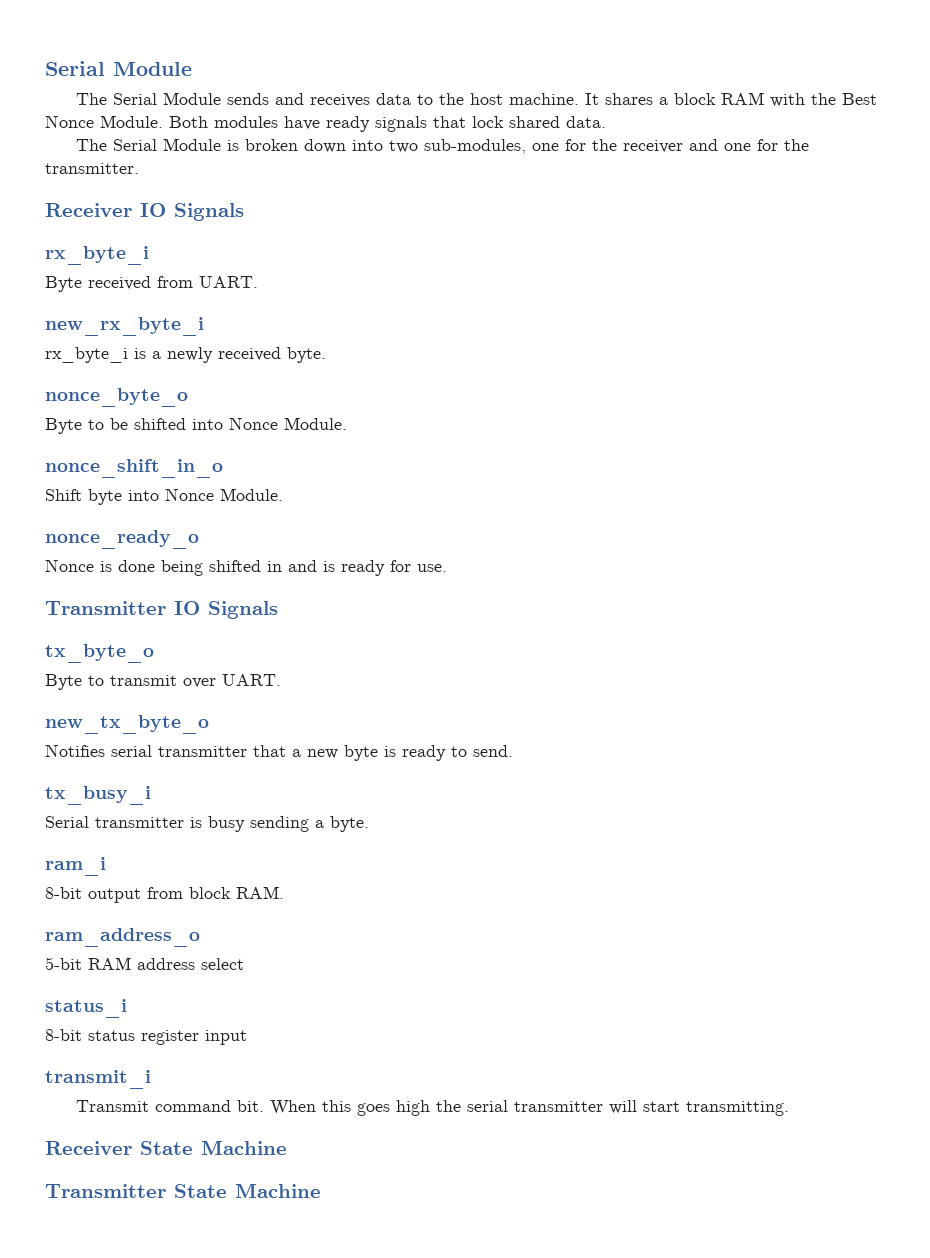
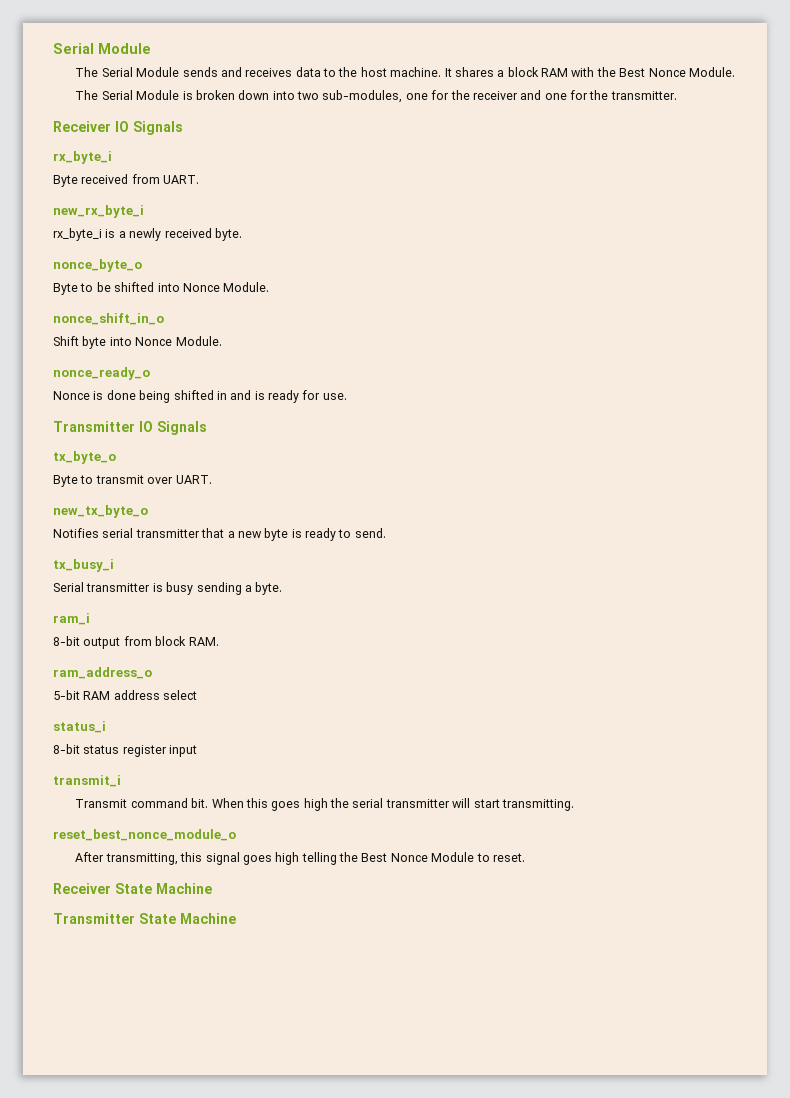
[169,116,606,132] Both modules have ready signals that lock shared data. -> (735, 72) none
(790, 1108) none -> [53,829,236,841] [75,852,525,865] // reset_best_nonce_module_o // After transmitting, this signal goes high telling the Best Nonce Module to reset.

